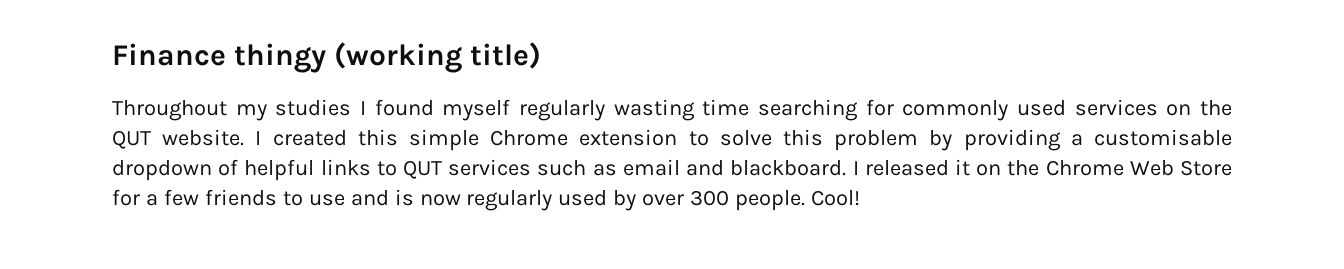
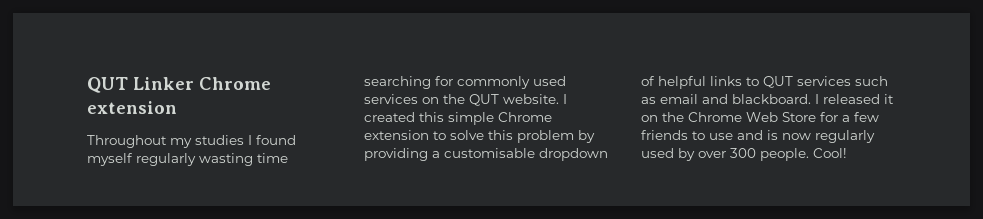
[112,42,542,73] Finance thingy (working title) -> [87,77,271,93] [87,101,177,114] QUT Linker Chrome extension

